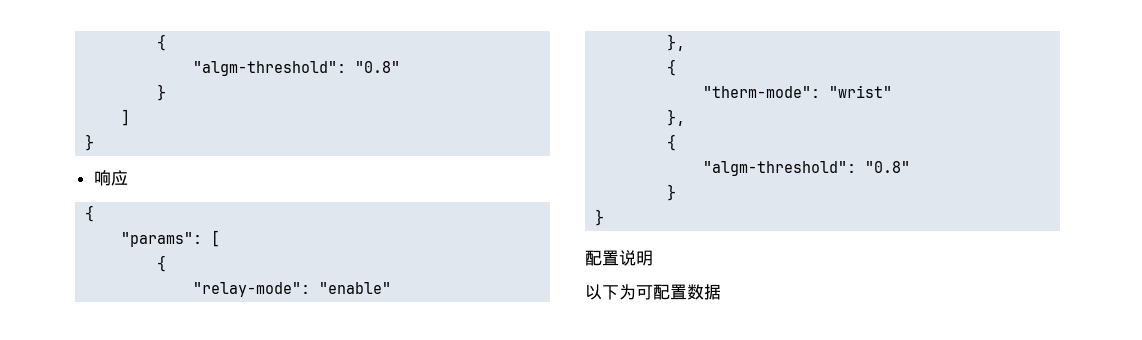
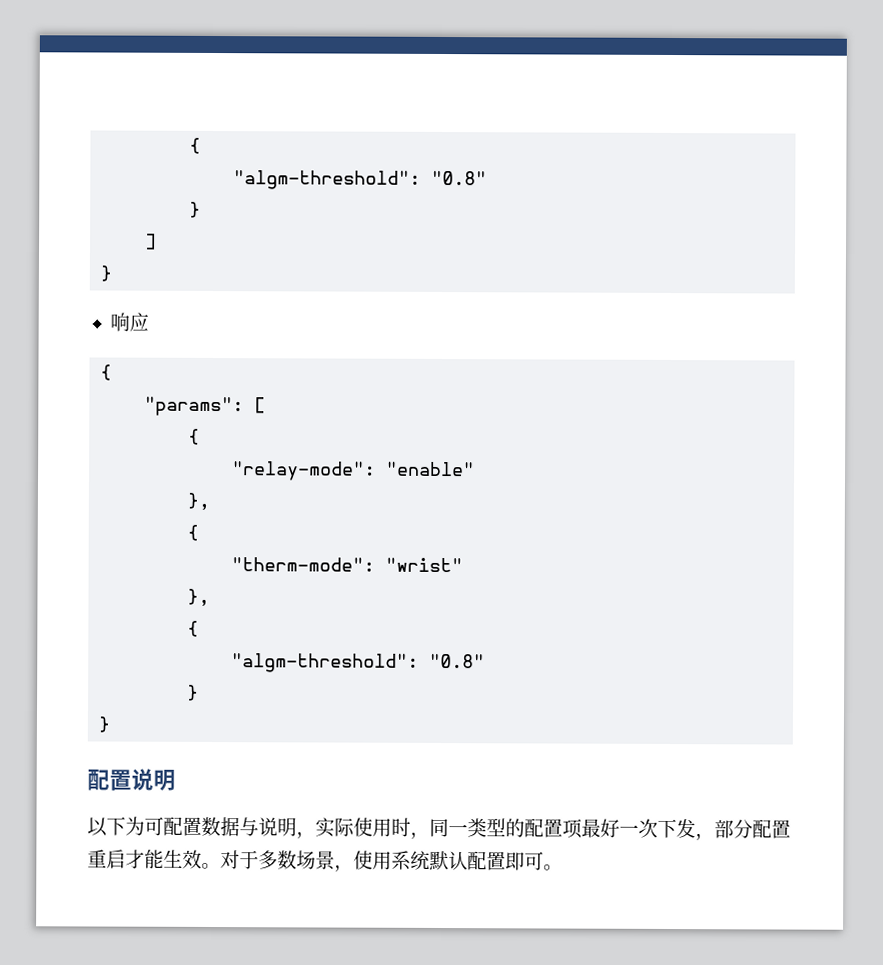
(721, 292) none -> [239,817,791,841] [87,849,563,872] 与说明，实际使用时，同一类型的配置项最好一次下发，部分配置重启才能生效。对于多数场景，使用系统默认配置即可。

